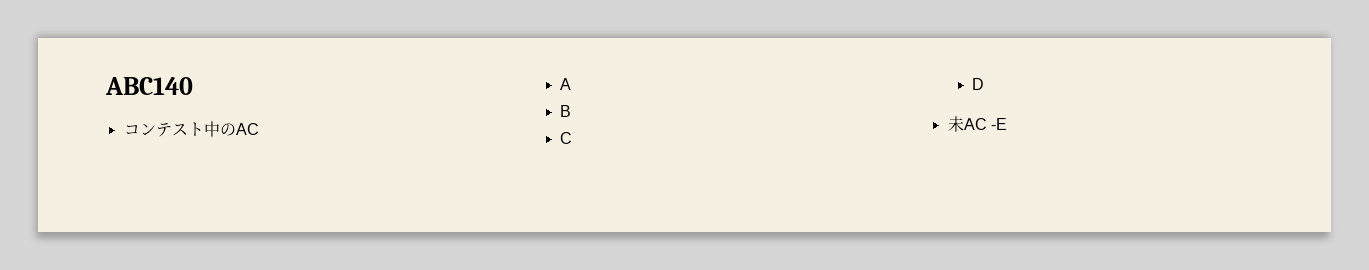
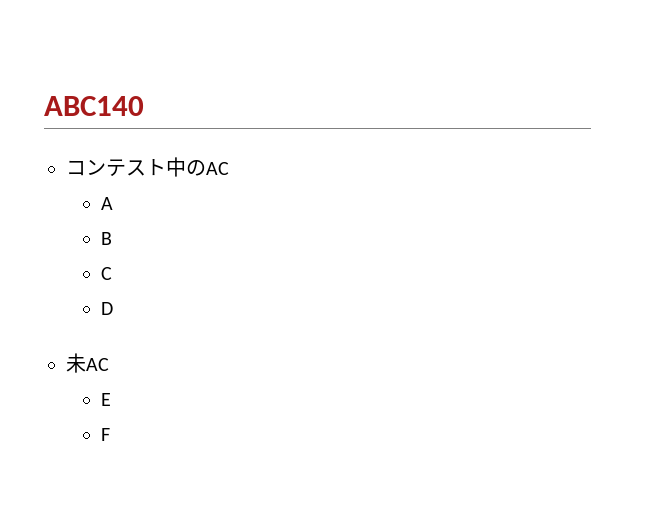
[990,118,1007,130] -E -> [101,393,112,406] [101,428,111,441] // E // F

